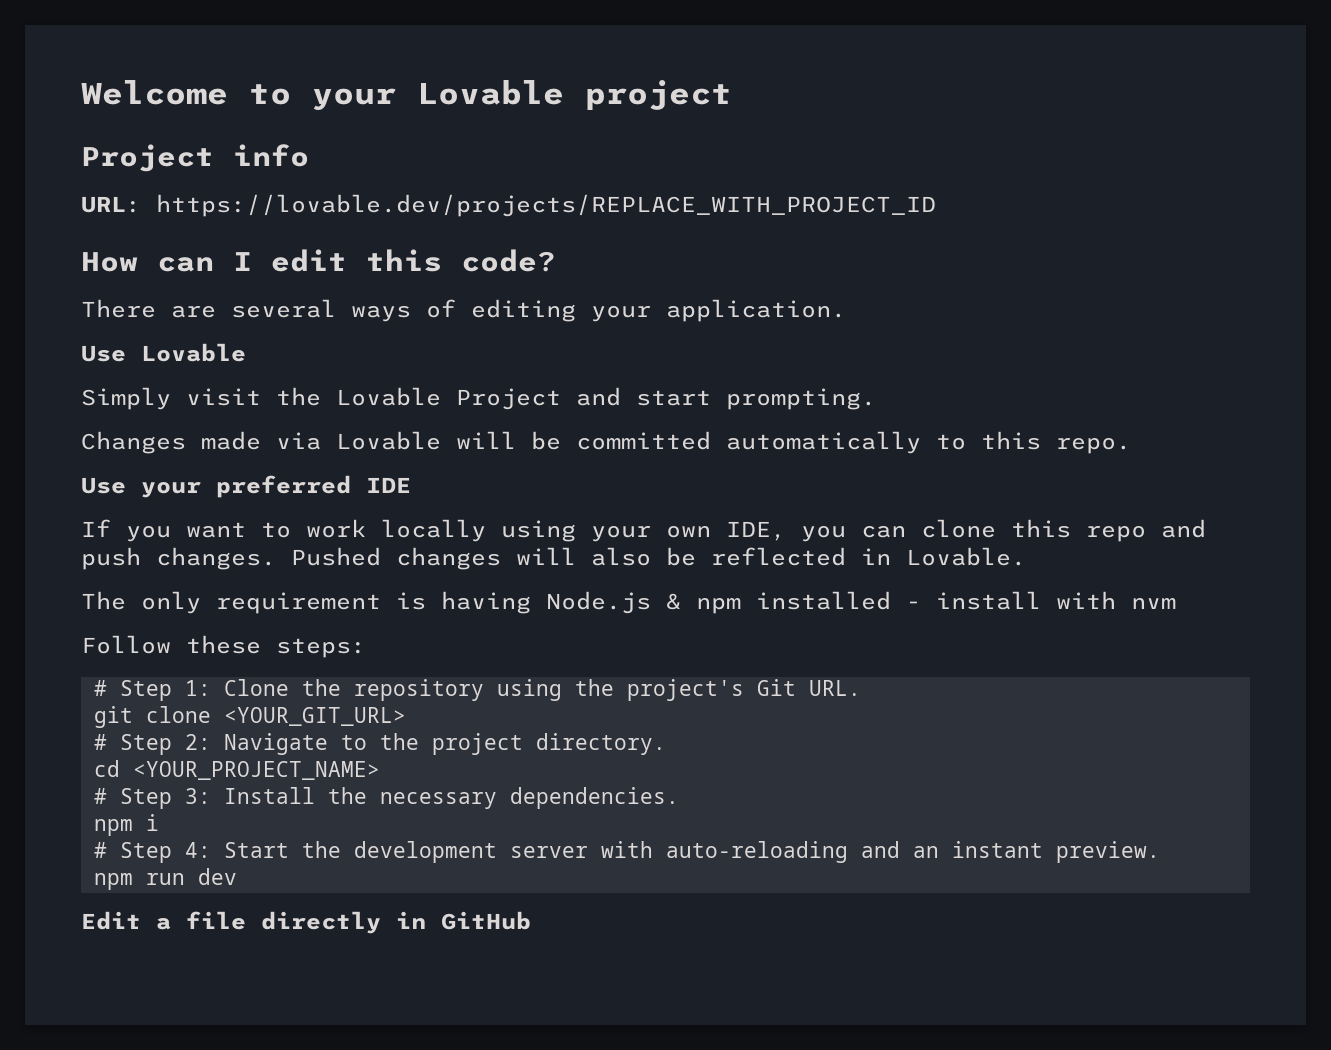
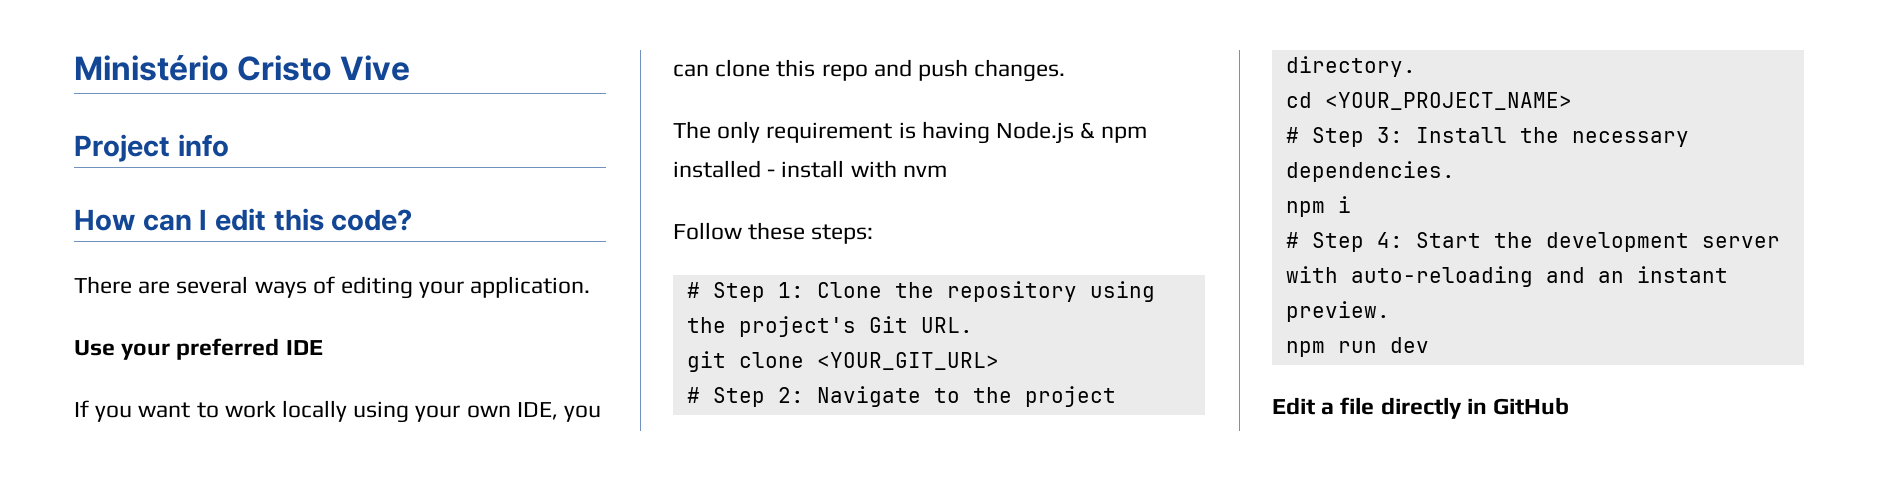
[81,80,732,111] Welcome to your Lovable project -> [74,55,410,81] Ministério Cristo Vive
[81,194,936,217] // URL: https://lovable.dev/projects/REPLACE_WITH_PROJECT_ID -> (229, 145) none
[81,343,246,362] [81,387,876,410] [81,431,1131,454] // Use Lovable // Simply visit the Lovable Project and start prompting. // Changes made via Lovable will be committed automatically to this repo. -> (591, 287) none
[291,547,1026,570] Pushed changes will also be reflected in Lovable. -> (1066, 70) none

